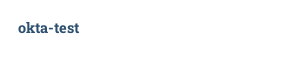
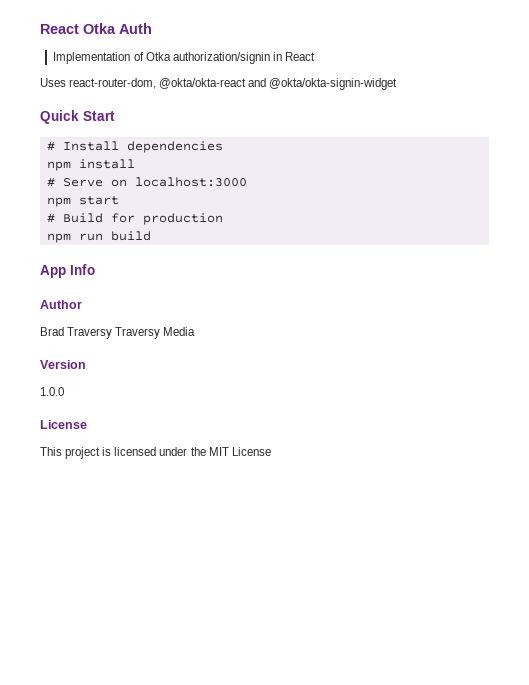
[18,21,80,34] okta-test -> [40,23,152,34] [53,52,316,64] [40,78,398,90] [40,110,115,124] [46,141,223,153] [46,159,135,171] [46,177,247,187] [46,196,119,207] [46,213,223,225] [46,231,151,243] [40,264,95,278] [40,300,82,309] [40,327,196,339] [40,360,86,369] [40,387,64,396] [40,420,87,429] [40,447,271,459] React Otka Auth // Implementation of Otka authorization/signin in React // Uses react-router-dom, @okta/okta-react and @okta/okta-signin-widget // Quick Start // # Install dependencies // npm install // # Serve on localhost:3000 // npm start // # Build for production // npm run build // App Info // Author // Brad Traversy Traversy Media // Version // 1.0.0 // License // This project is licensed under the MIT License

